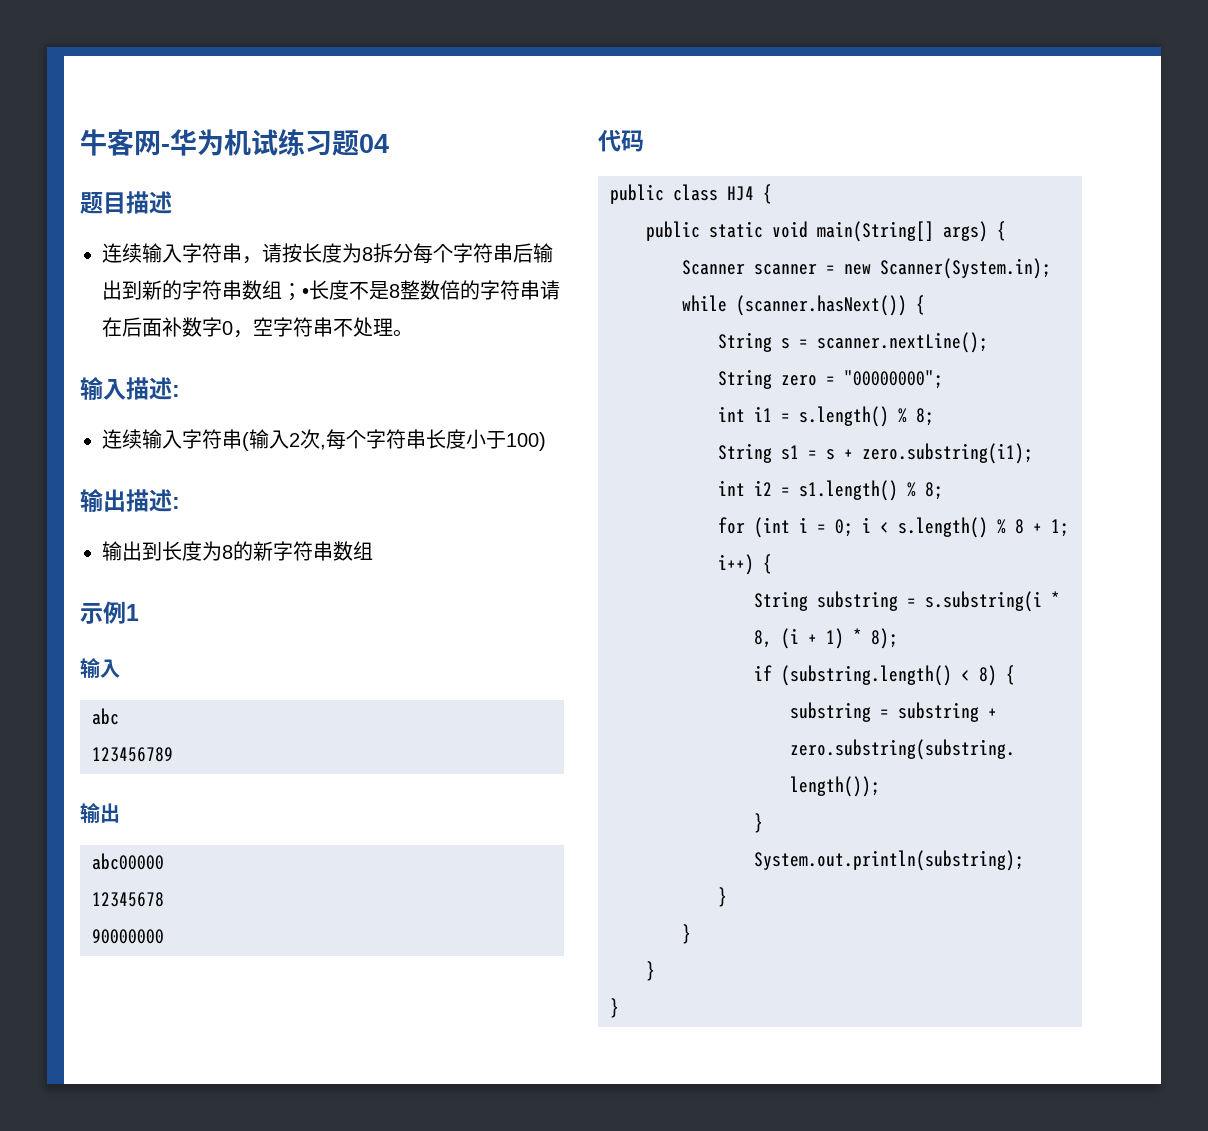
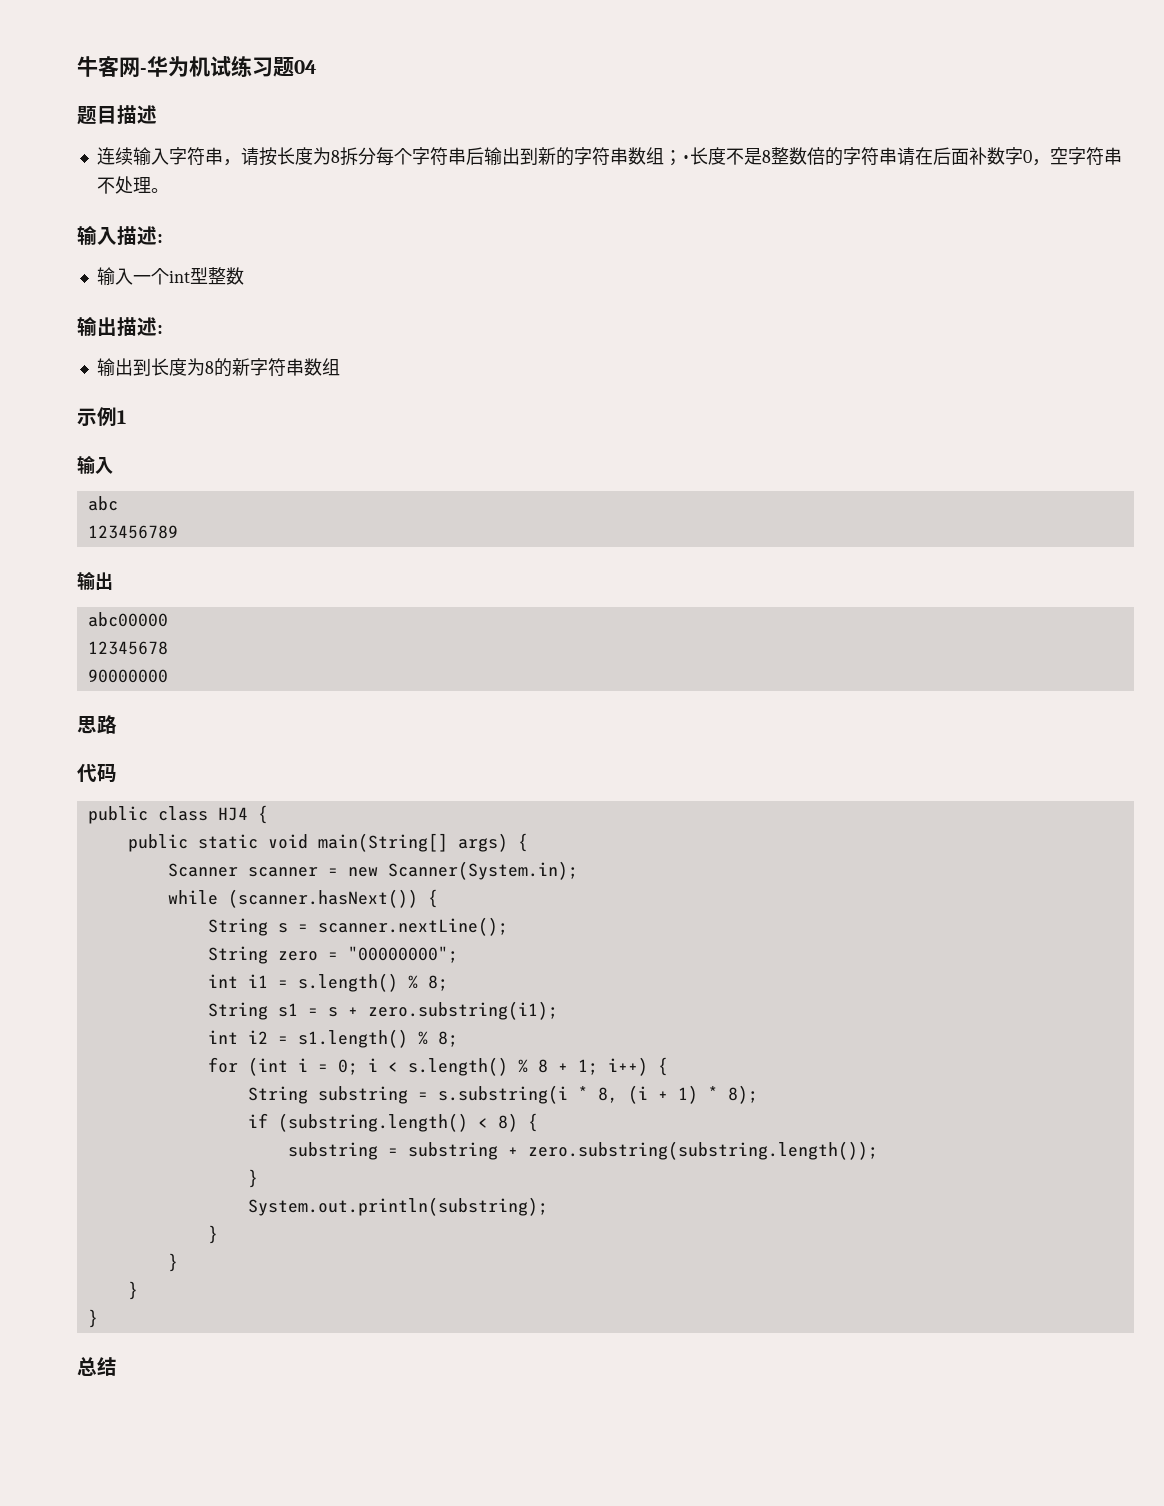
[102,429,546,451] 连续输入字符串(输入2次,每个字符串长度小于100) -> [96,267,244,286] 输入一个int型整数
(164, 936) none -> [77,715,117,734] // 思路
(619, 1008) none -> [77,1357,117,1376] // 总结

